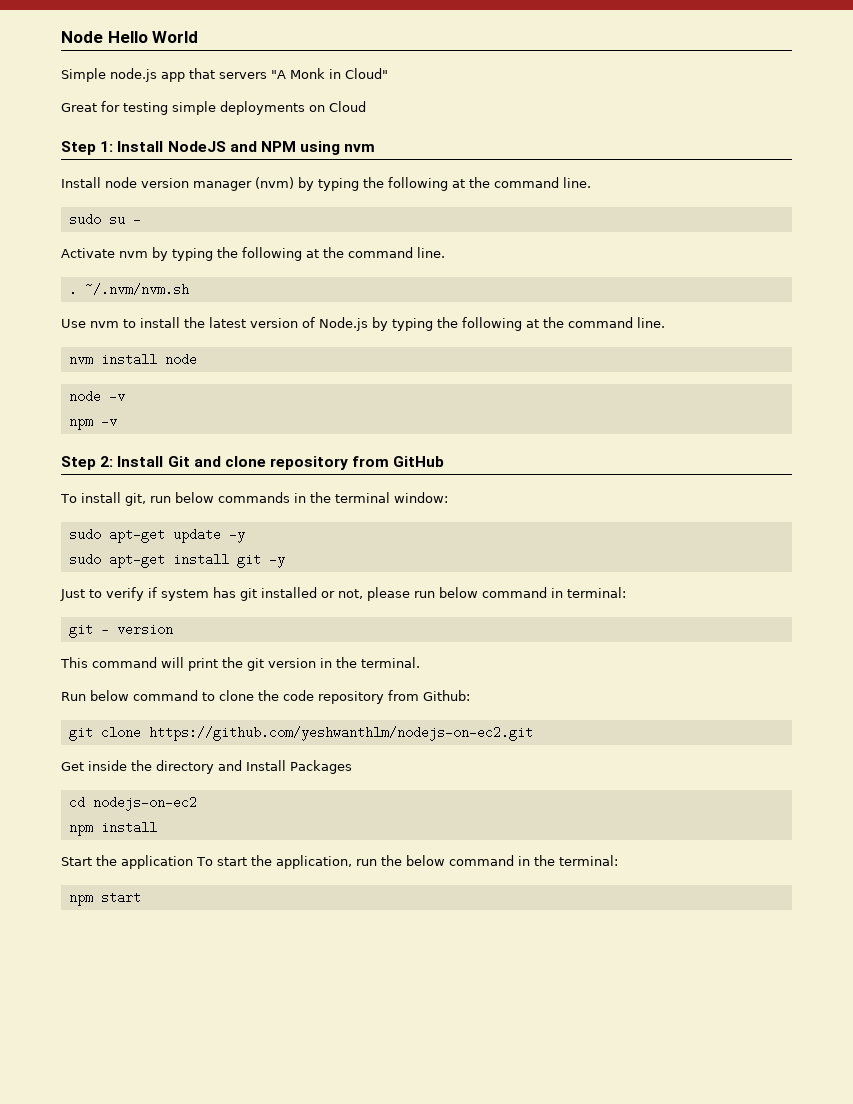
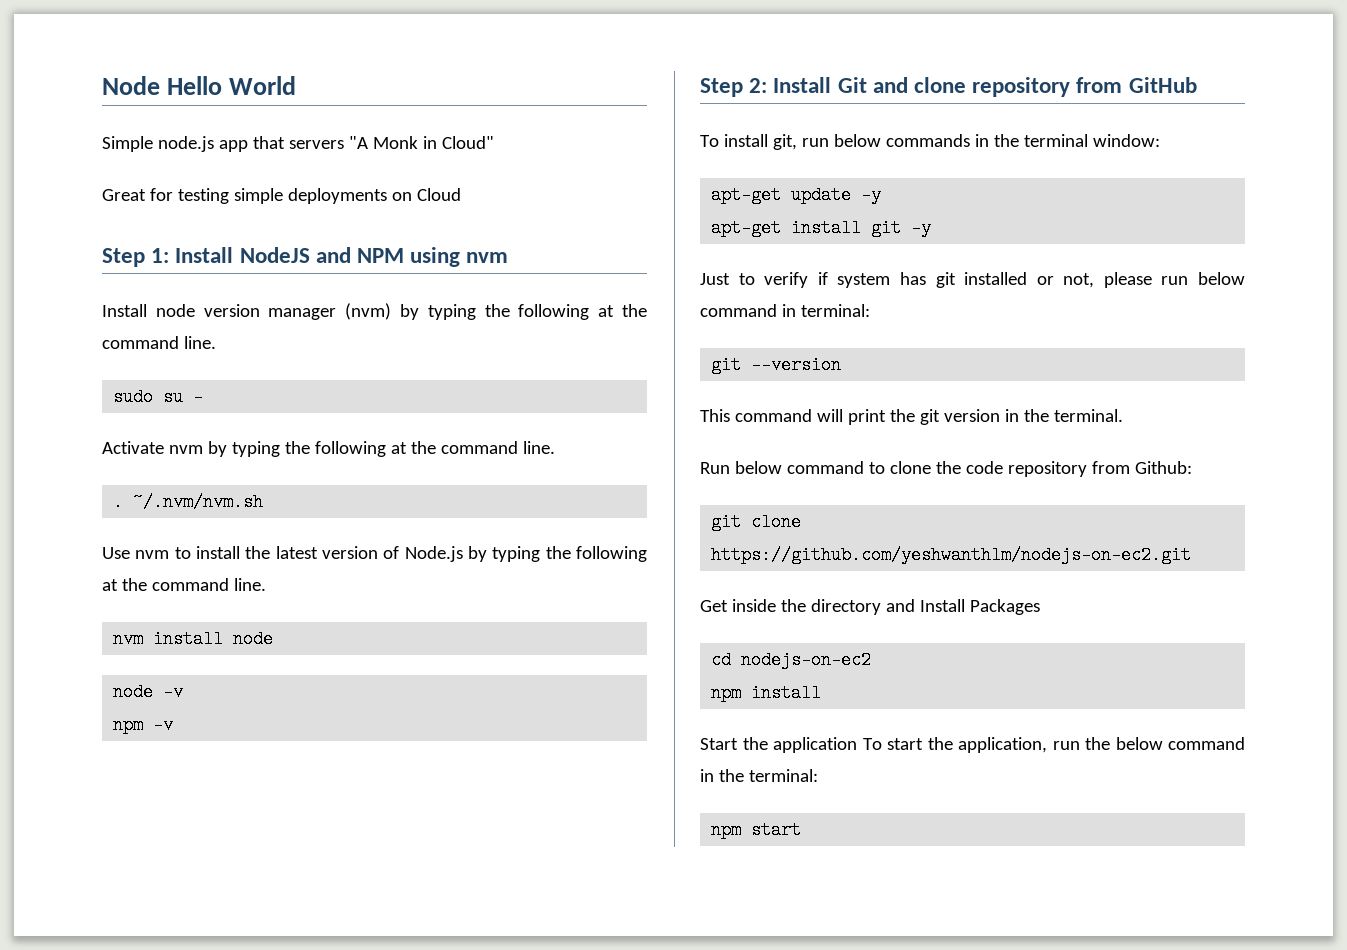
[68,528,101,541] sudo -> (1160, 140) none
[68,553,101,566] sudo -> (882, 195) none
[100,623,173,636] — version -> [751,356,842,374] --version

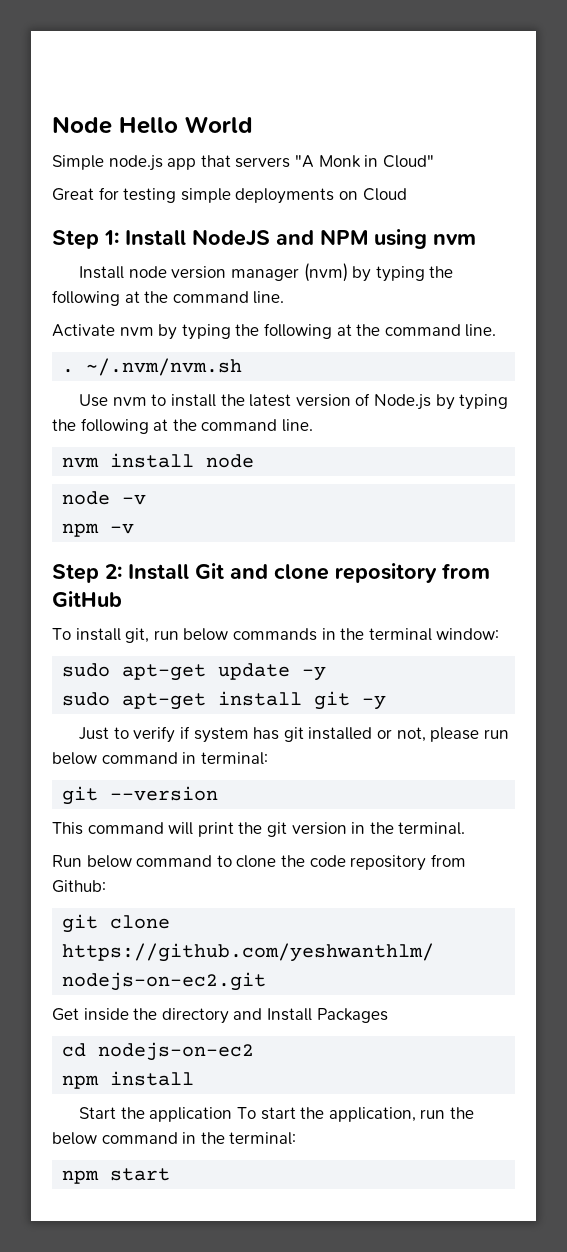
[113,388,204,406] // sudo su - -> (285, 297) none
(1160, 140) none -> [62,663,111,677] sudo
(882, 195) none -> [62,692,111,706] sudo

